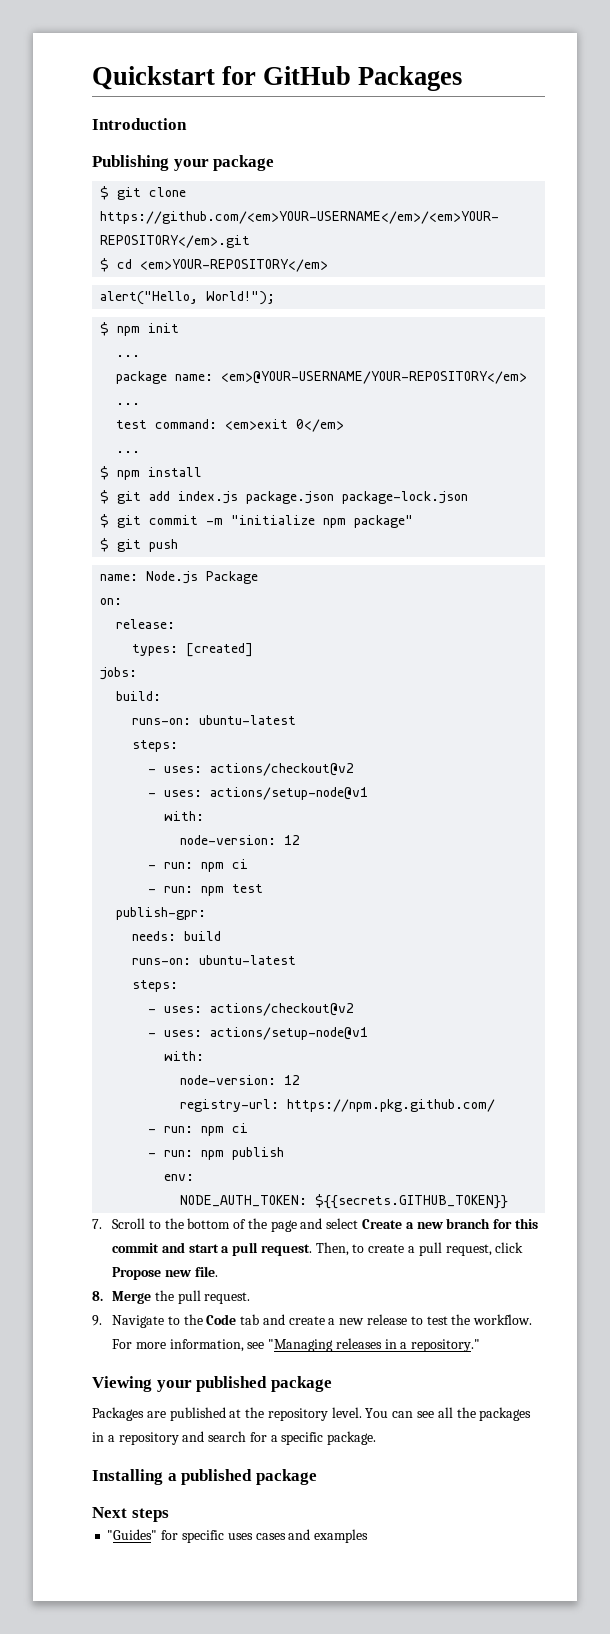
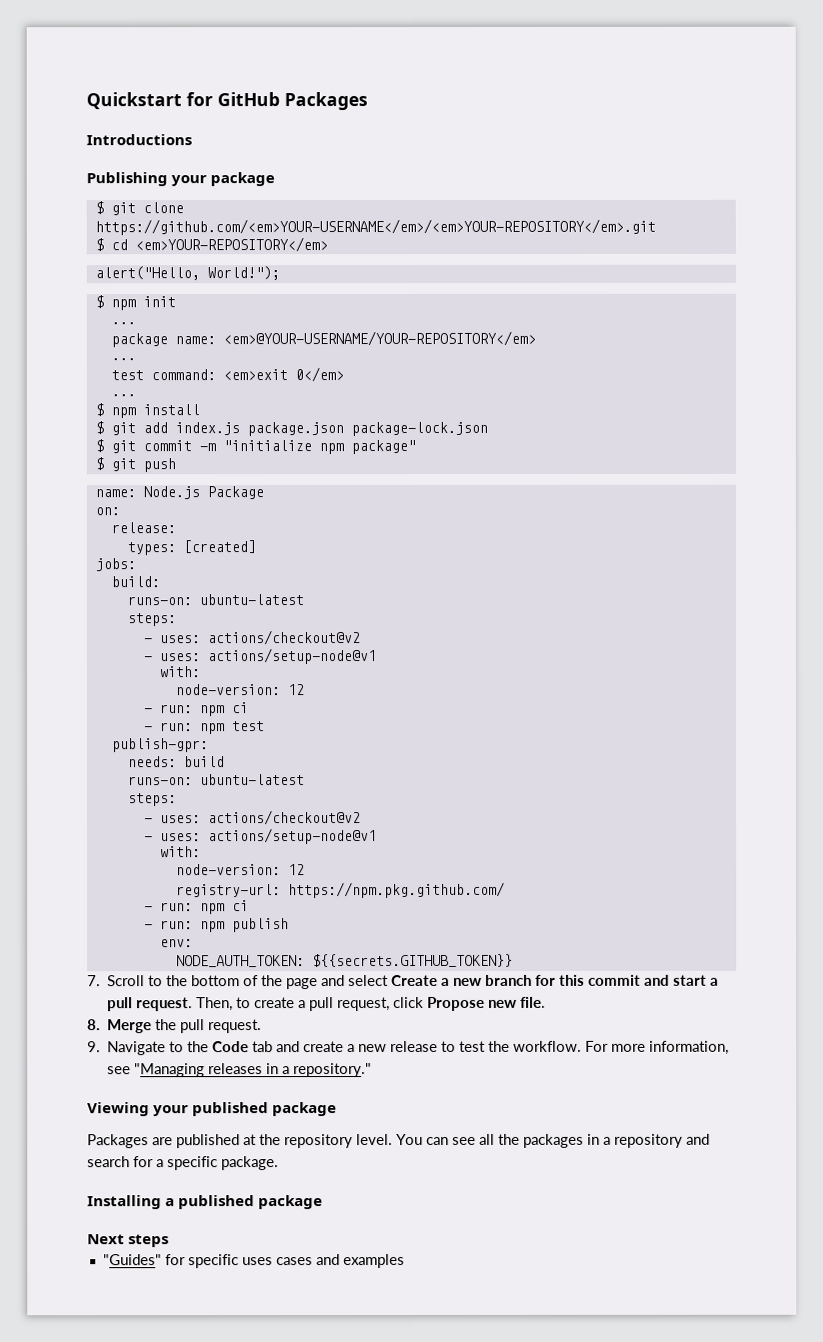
[92,118,187,130] Introduction -> [86,134,192,146] Introductions

